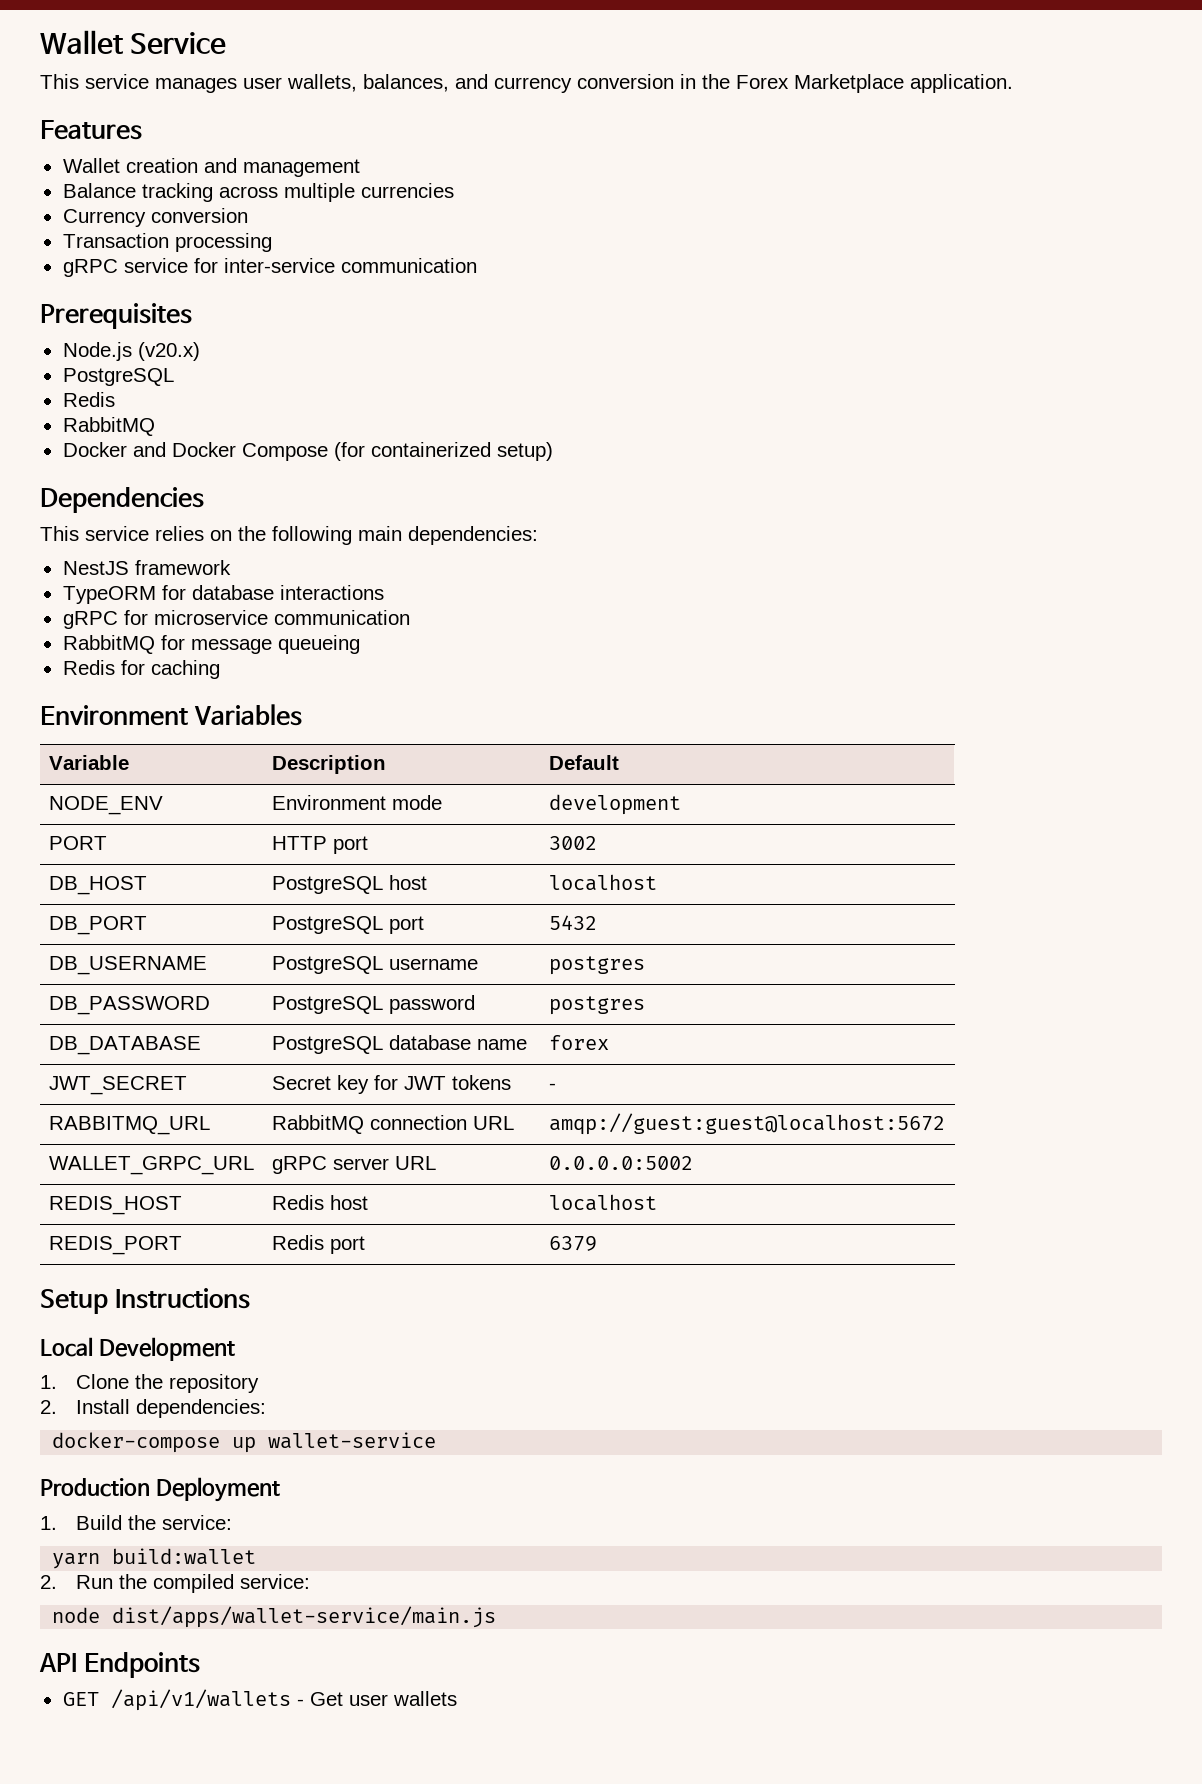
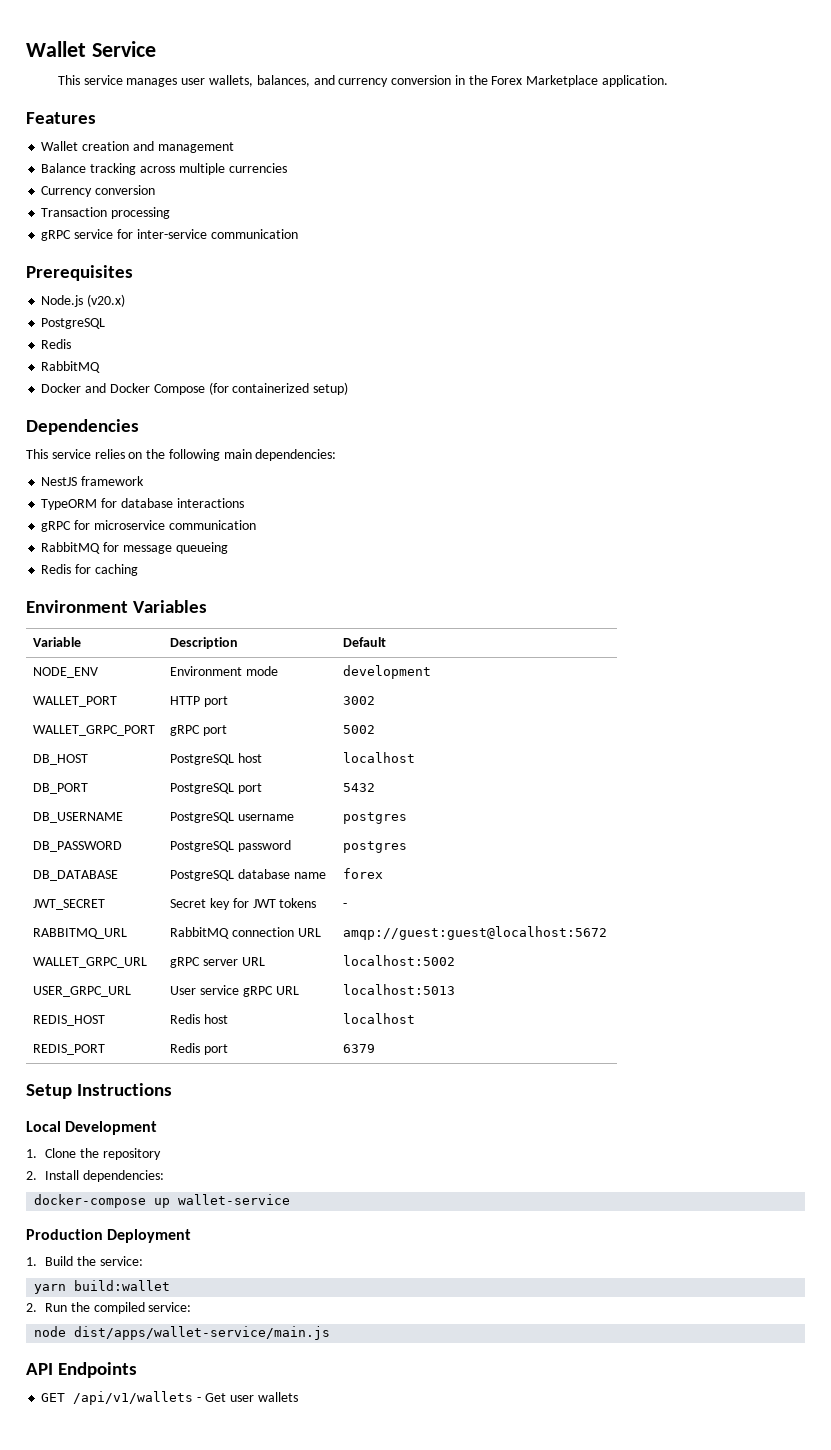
[48,836,107,850] PORT -> [33,696,118,707] WALLET_PORT
(597, 843) none -> [33,725,156,736] [170,725,227,736] [343,725,376,734] // WALLET_GRPC_PORT | gRPC port | 5002
[548,1156,693,1170] 0.0.0.0:5002 -> [343,955,456,966] [33,986,132,997] [170,985,299,997] [343,984,456,995] localhost:5002 // USER_GRPC_URL | User service gRPC URL | localhost:5013

